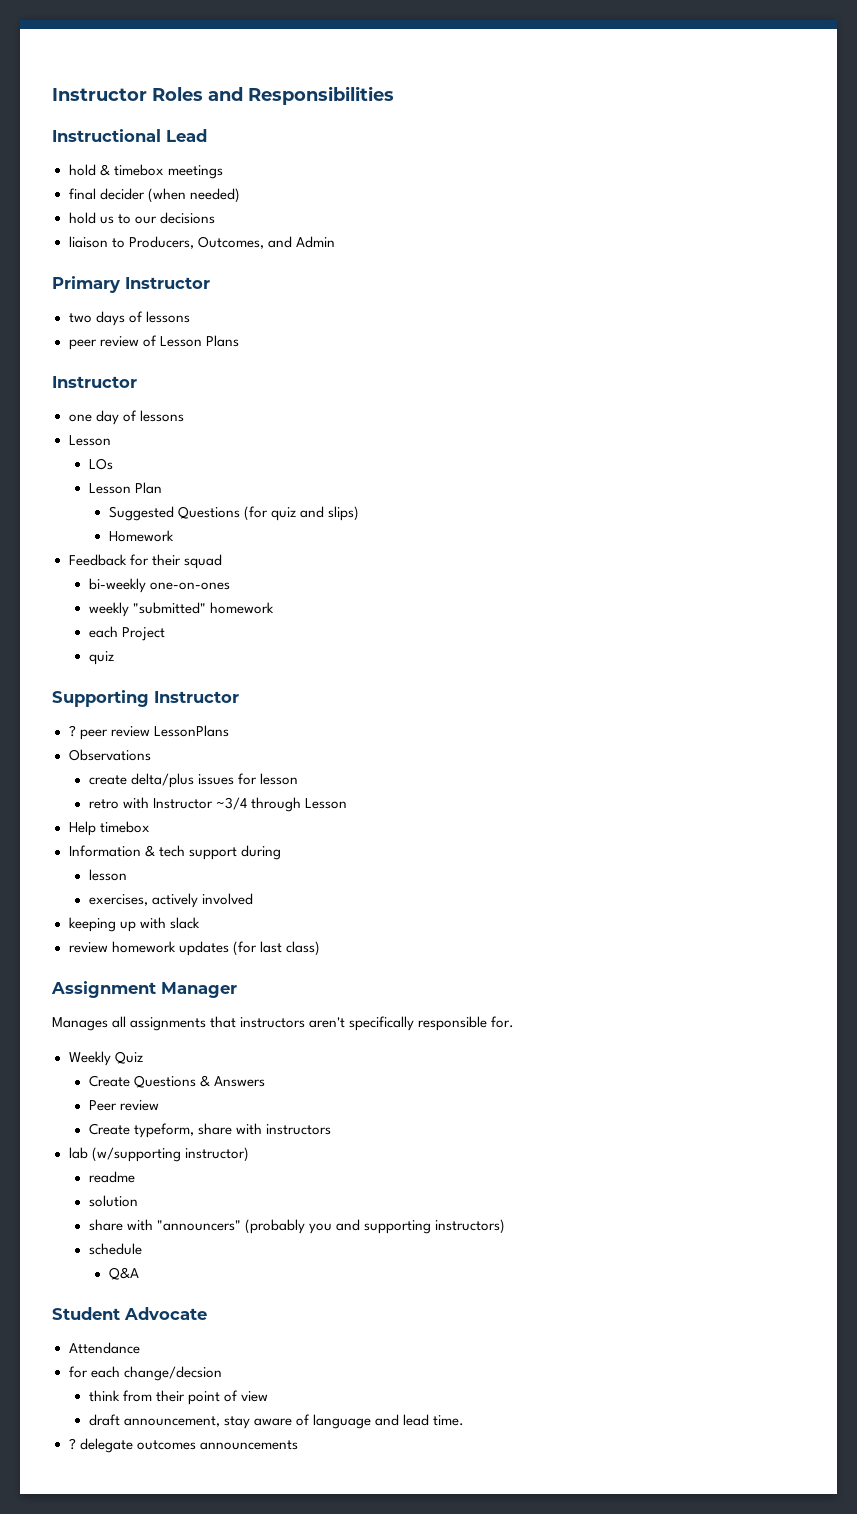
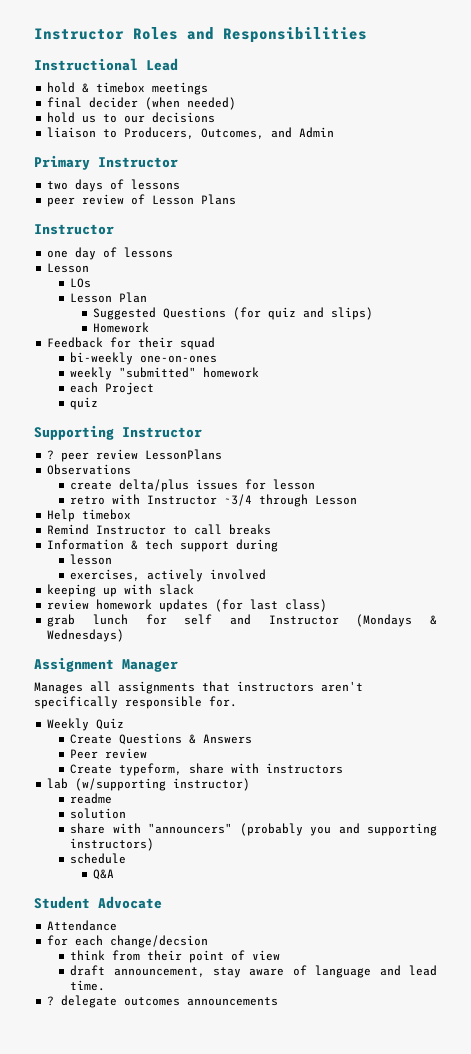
(150, 827) none -> [47,524,272,535] // Remind Instructor to call breaks
(320, 948) none -> [47,614,437,627] [47,629,125,642] // grab lunch for self and Instructor (Mondays & Wednesdays)

